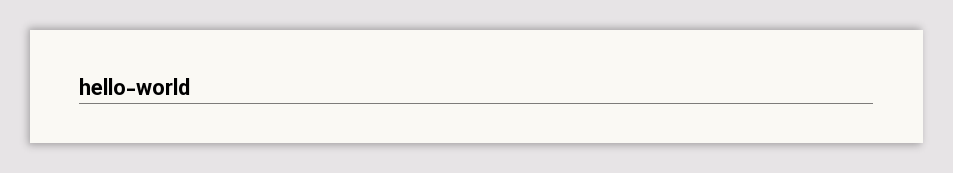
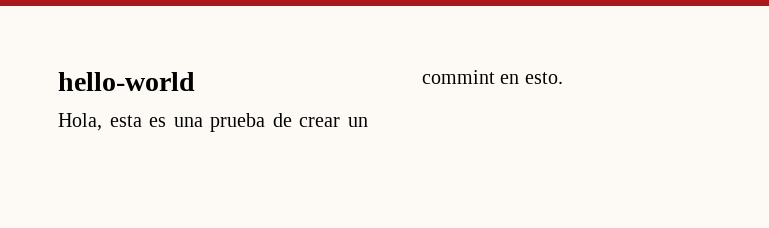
(190, 86) none -> [58,113,368,132] [422,70,563,84] // Hola, esta es una prueba de crear un commint en esto.

